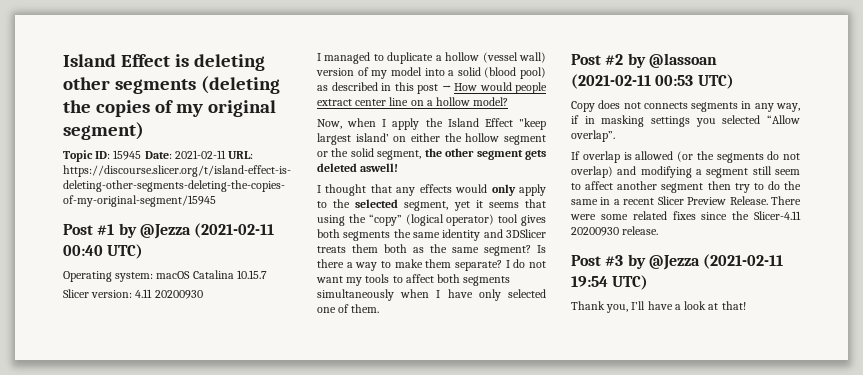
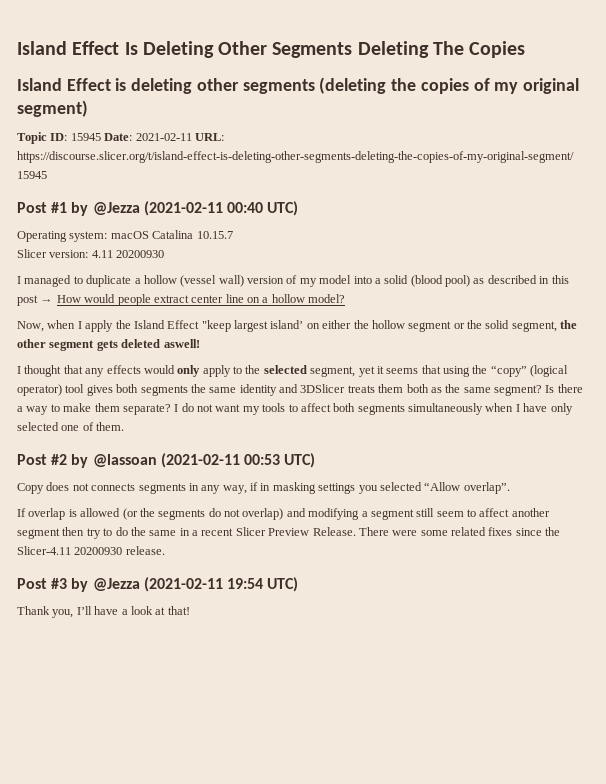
[63,54,170,67] Island Effect -> [17,41,526,58] [17,78,111,91] Island Effect Is Deleting Other Segments Deleting The Copies // Island Effect

